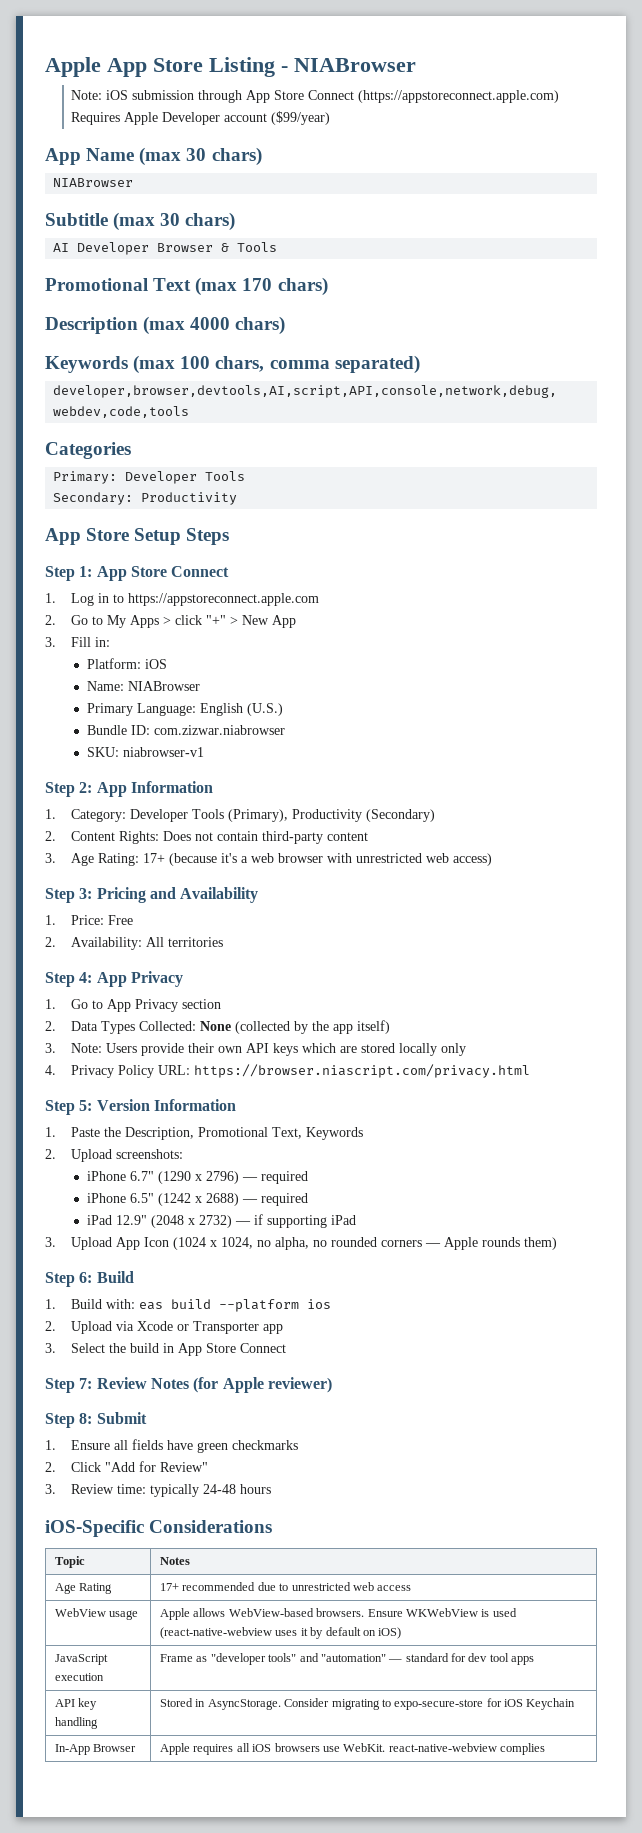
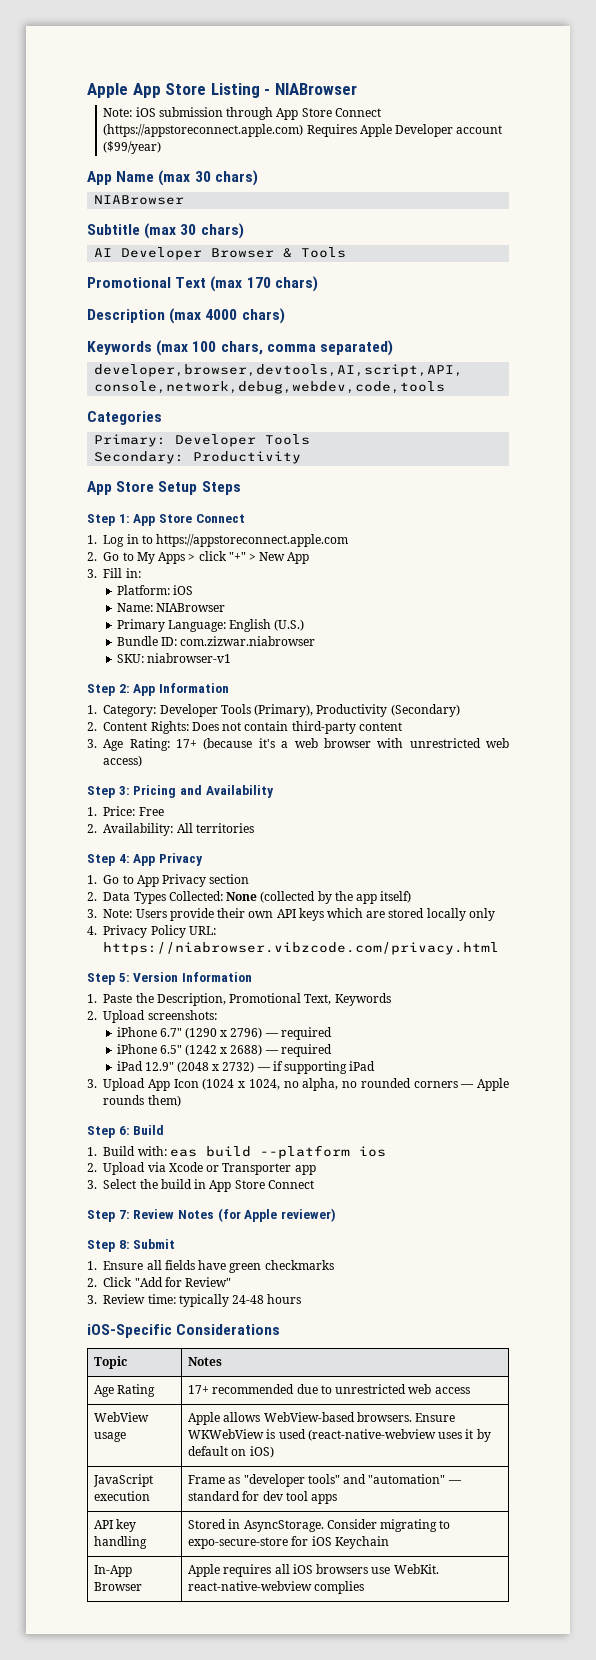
[194,1064,531,1078] https://browser.niascript.com/privacy.html -> [103,942,500,955] https://niabrowser.vibzcode.com/privacy.html

